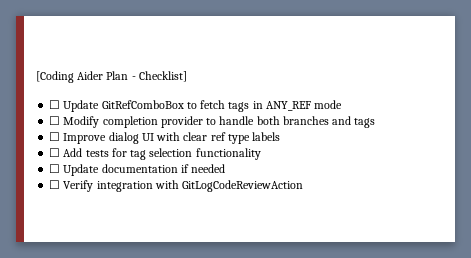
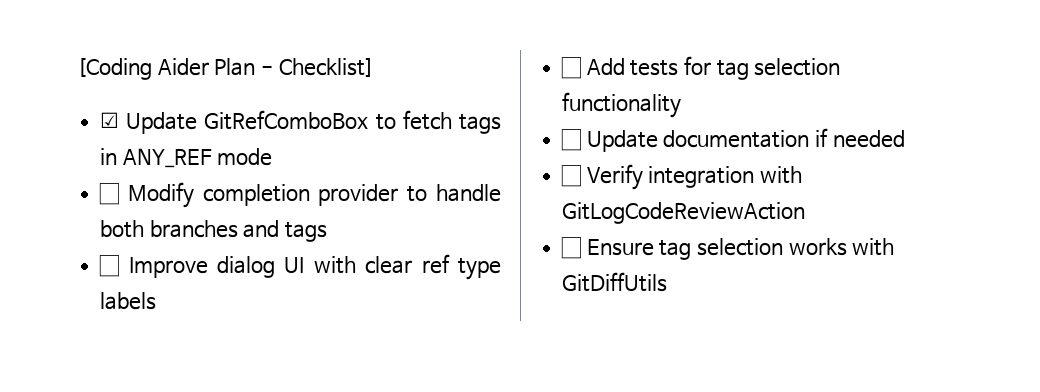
[49,100,61,109] ☐ -> [100,112,120,128] ☑
(304, 186) none -> [561,237,895,260] [562,272,668,292] // ☐ Ensure tag selection works with GitDiffUtils

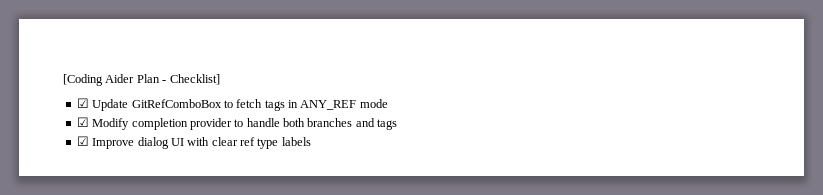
[99,183,120,205] ☐ -> [76,117,89,127] ☑
[99,255,120,277] ☐ -> [76,136,89,146] ☑
[561,56,841,80] [562,92,682,118] [561,128,905,152] [561,164,803,190] [562,202,806,224] [561,237,895,260] [562,272,668,292] // ☐ Add tests for tag selection functionality // ☐ Update documentation if needed // ☐ Verify integration with GitLogCodeReviewAction // ☐ Ensure tag selection works with GitDiffUtils -> (311, 141) none

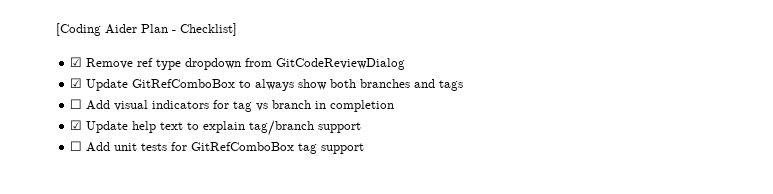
[92,99,388,111] [76,117,398,130] [76,136,311,149] Update GitRefComboBox to fetch tags in ANY_REF mode // ☑ Modify completion provider to handle both branches and tags // ☑ Improve dialog UI with clear ref type labels -> [86,58,406,70] [70,78,464,91] [70,99,395,112] [70,120,362,136] [70,141,365,154] Remove ref type dropdown from GitCodeReviewDialog // ☑ Update GitRefComboBox to always show both branches and tags // ☐ Add visual indicators for tag vs branch in completion // ☑ Update help text to explain tag/branch support // ☐ Add unit tests for GitRefComboBox tag support

